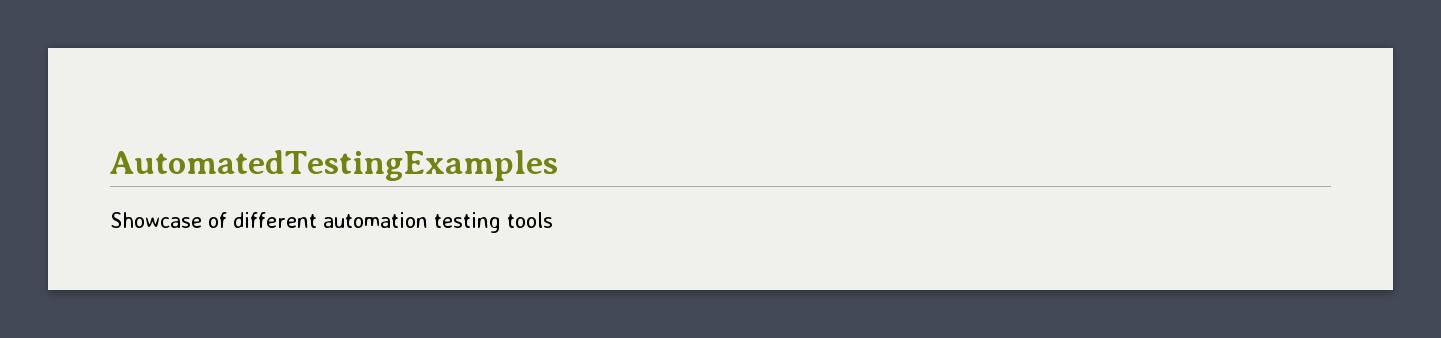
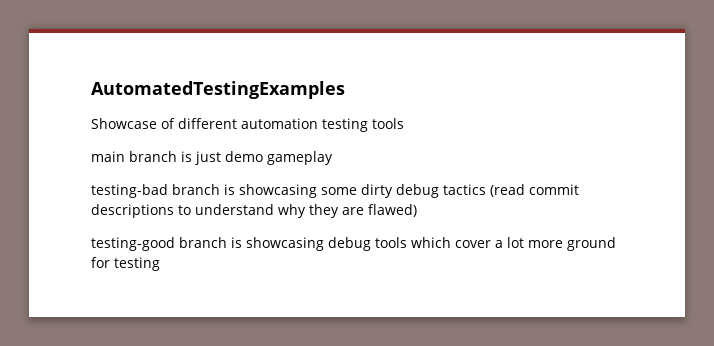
(553, 220) none -> [91,151,333,165] [91,184,579,198] [91,204,417,218] [91,237,616,251] [91,257,160,271] // main branch is just demo gameplay // testing-bad branch is showcasing some dirty debug tactics (read commit descriptions to understand why they are flawed) // testing-good branch is showcasing debug tools which cover a lot more ground for testing

